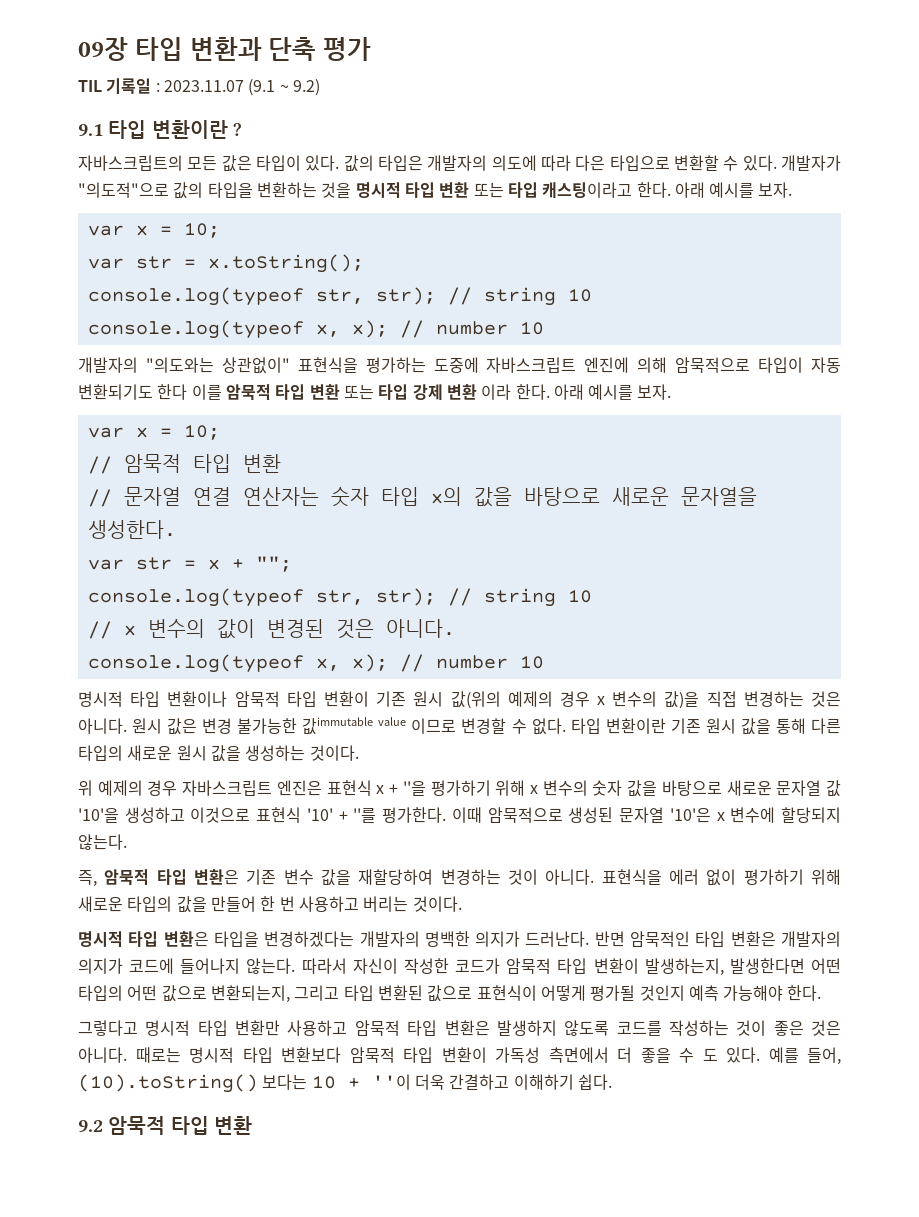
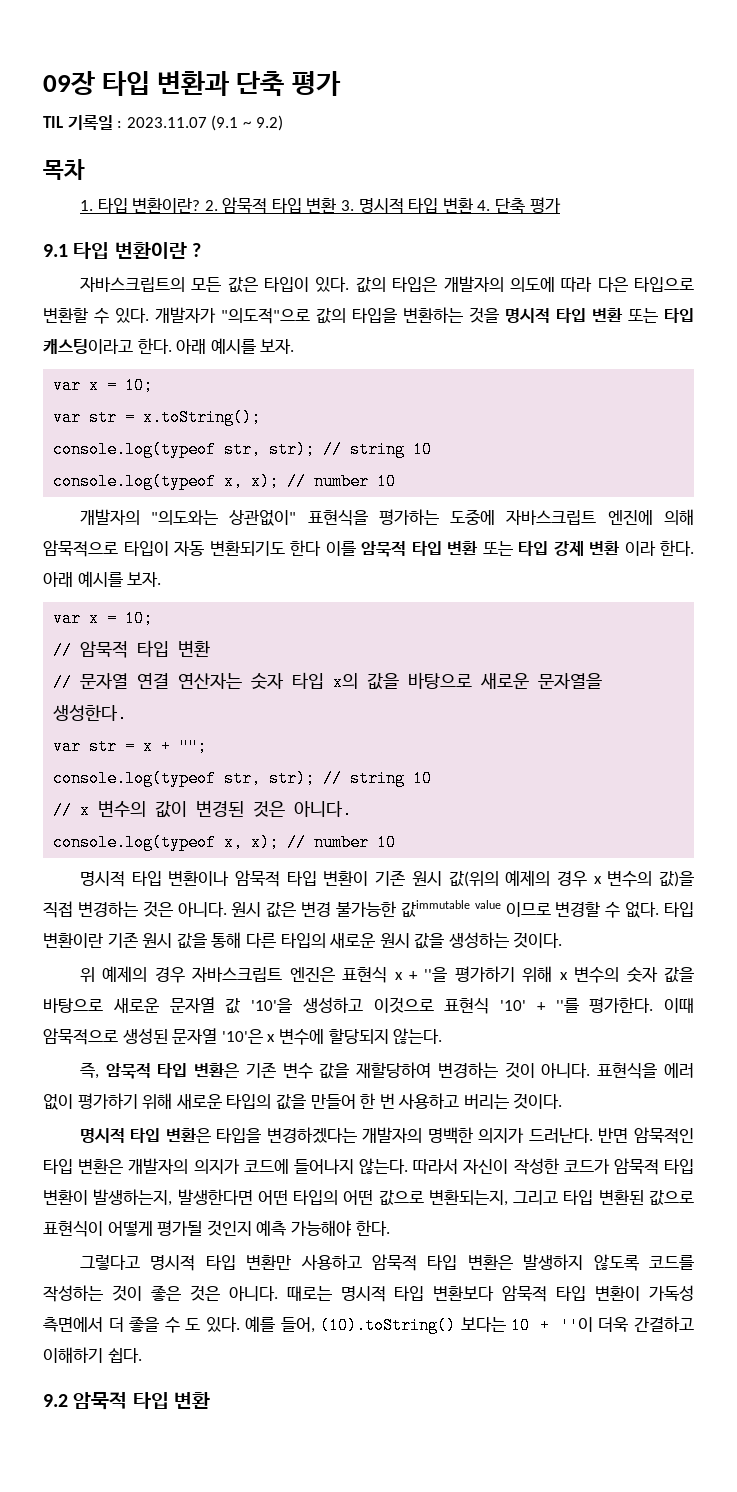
(320, 87) none -> [43,159,85,180] [79,197,561,214] // 목차 // 1. 타입 변환이란? 2. 암묵적 타입 변환 3. 명시적 타입 변환 4. 단축 평가

